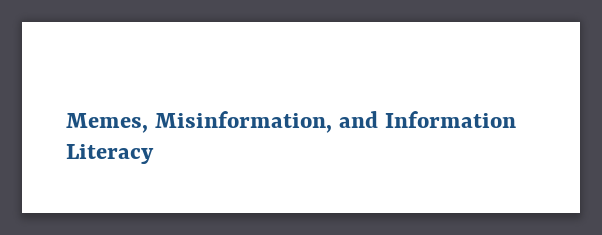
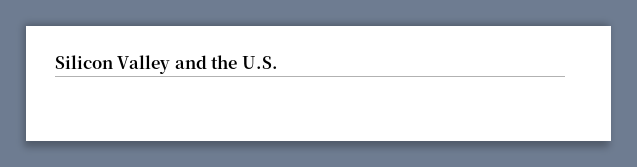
[66,111,516,133] [66,144,154,164] Memes, Misinformation, and Information Literacy -> [55,55,278,74] Silicon Valley and the U.S.

